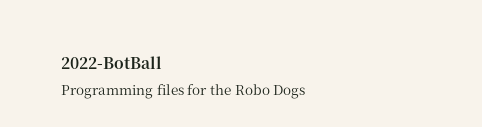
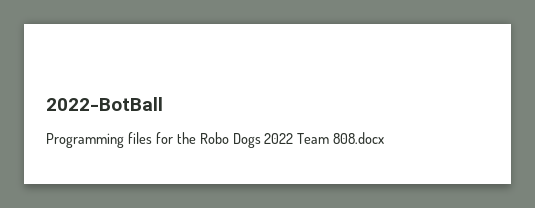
(306, 92) none -> [264,132,385,144] 2022 Team 808.docx

